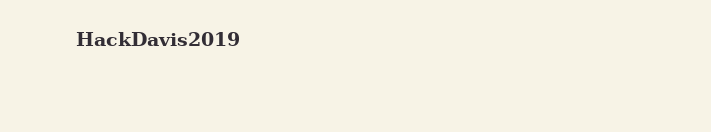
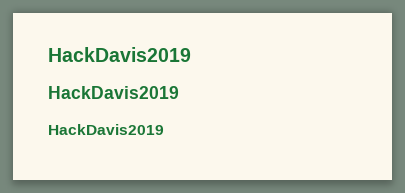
[76,32,240,46] HackDavis2019 -> [48,47,191,62] [48,86,179,99] [48,124,164,135] HackDavis2019 // HackDavis2019 // HackDavis2019

